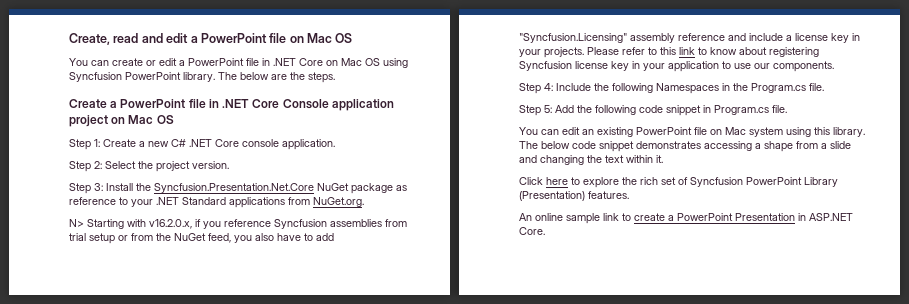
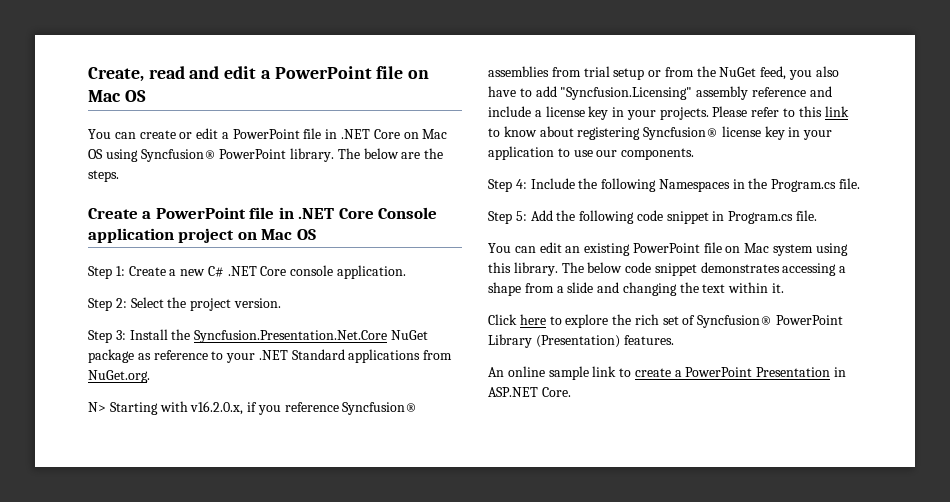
[69,72,122,82] Syncfusion -> [140,149,216,162] Syncfusion®
[274,219,327,229] Syncfusion -> [342,402,418,415] Syncfusion®
[519,61,572,71] Syncfusion -> [643,127,719,140] Syncfusion®
[690,177,743,187] Syncfusion -> [697,315,773,328] Syncfusion®

